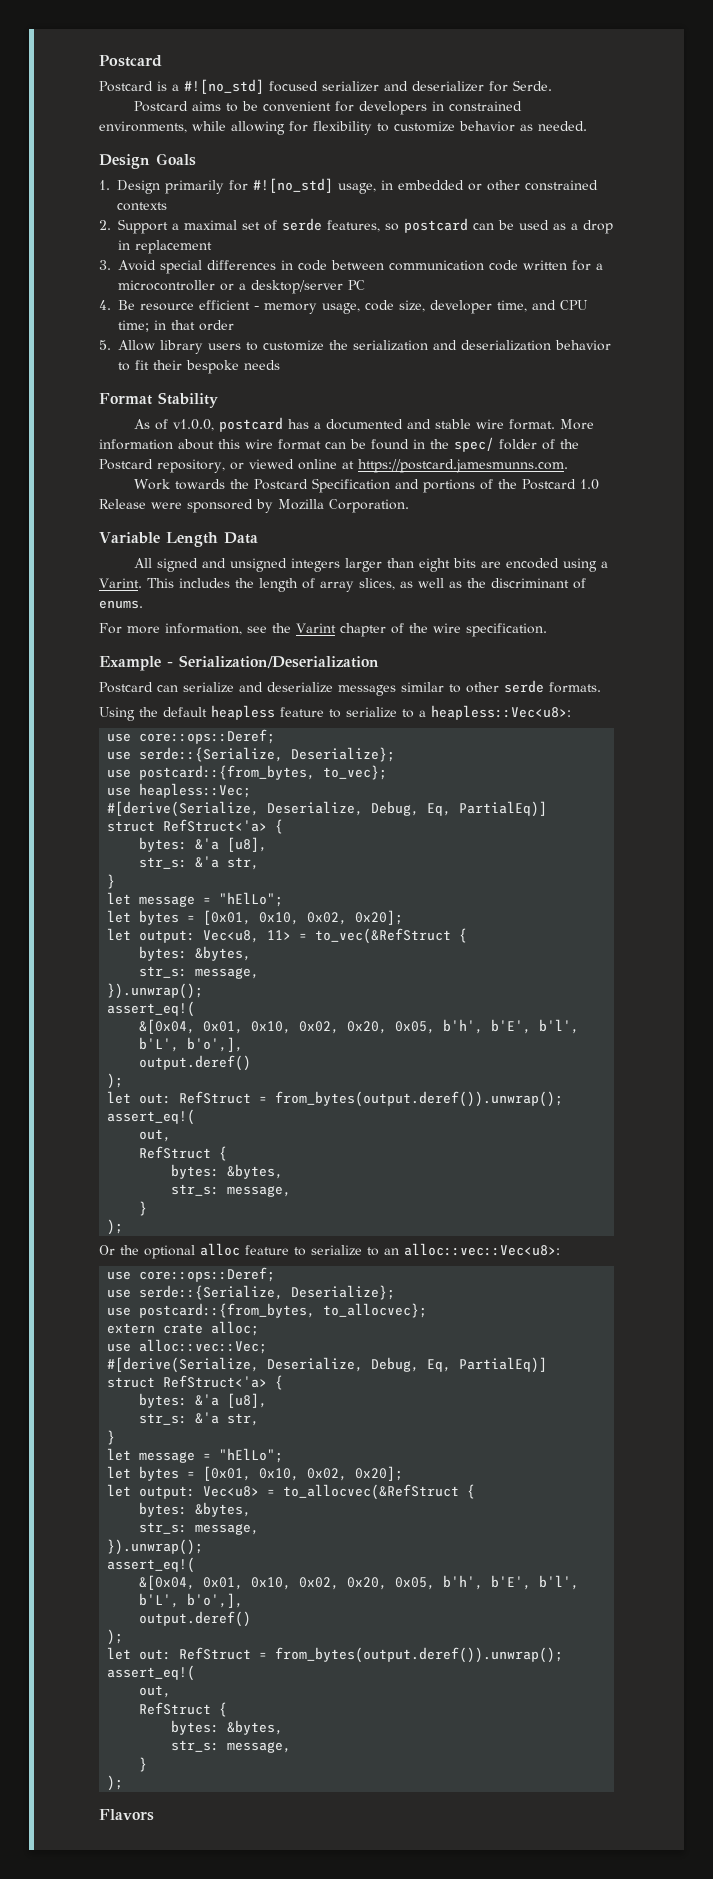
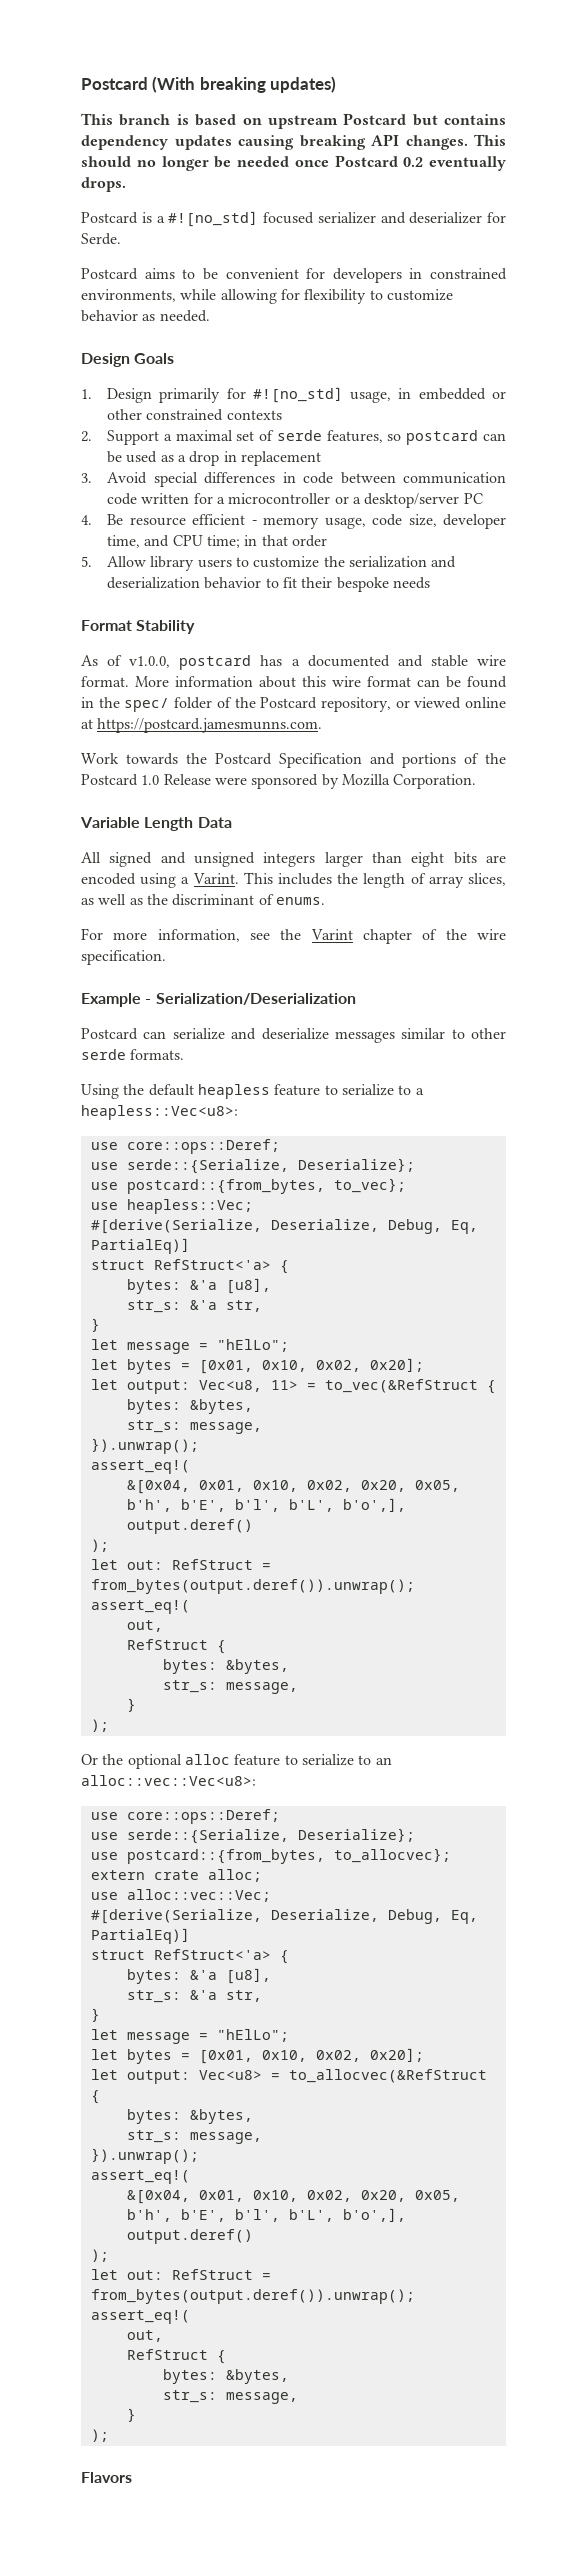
[99,55,162,67] Postcard -> [81,76,337,93] [81,113,506,129] [81,134,506,150] [81,155,506,171] [81,177,126,192] Postcard (With breaking updates) // This branch is based on upstream Postcard but contains dependency updates causing breaking API changes. This should no longer be needed once Postcard 0.2 eventually drops.

